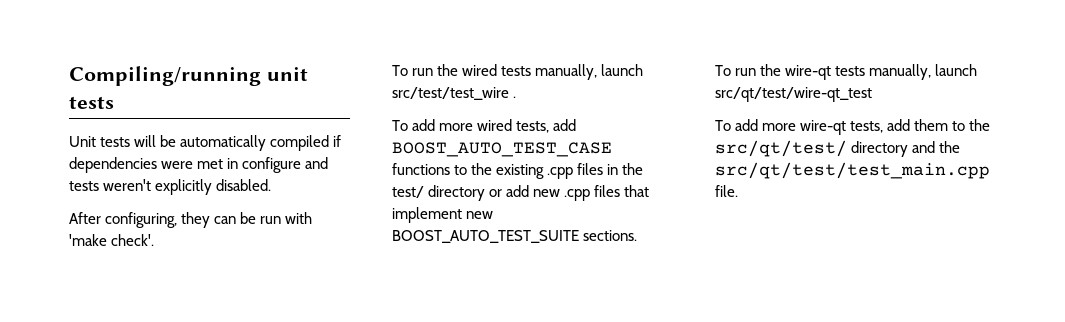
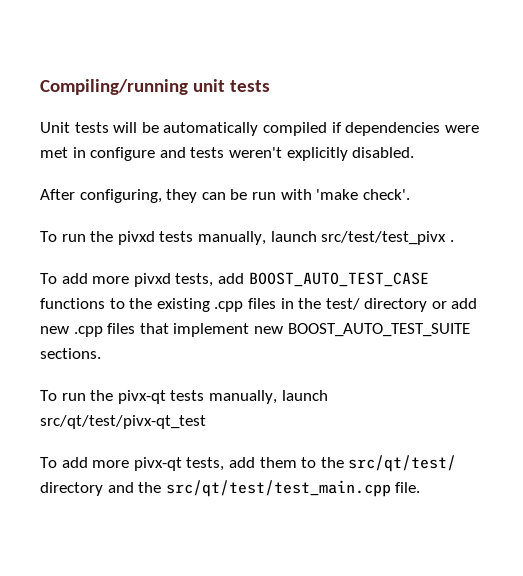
[462,64,644,80] [392,87,509,100] wired tests manually, launch src/test/test_wire -> [117,231,447,245] pivxd tests manually, launch src/test/test_pivx
[477,119,513,131] wired -> [133,273,171,287] pivxd
[785,64,978,80] [715,87,872,102] [715,119,847,135] wire-qt tests manually, launch src/qt/test/wire-qt_test // To add more wire-qt -> [117,390,328,404] [40,415,206,429] [40,457,182,471] pivx-qt tests manually, launch src/qt/test/pivx-qt_test // To add more pivx-qt

